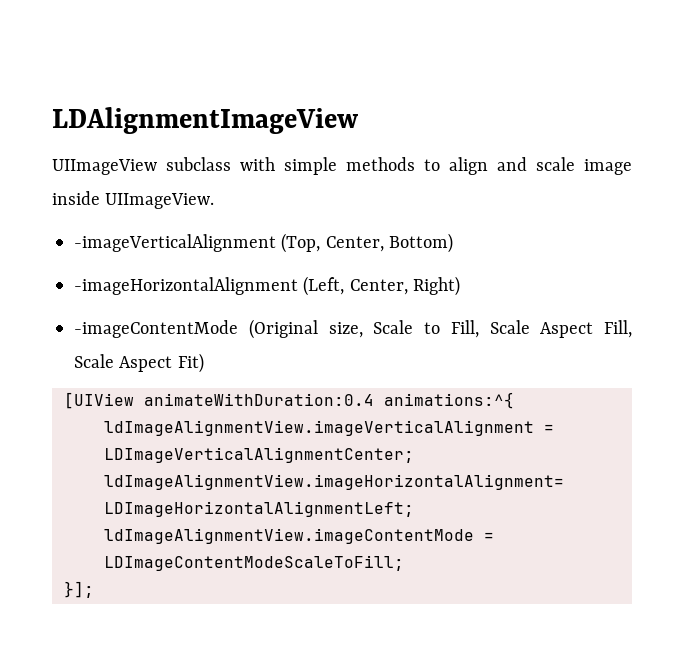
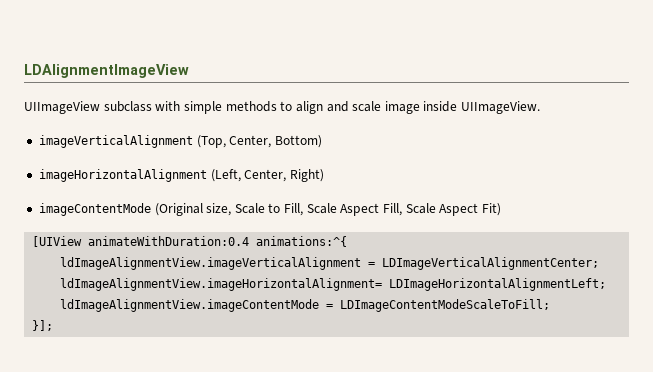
[74,234,276,252] -imageVerticalAlignment -> [38,135,193,148] imageVerticalAlignment
[74,277,298,295] -imageHorizontalAlignment -> [38,169,207,182] imageHorizontalAlignment
[74,320,238,338] -imageContentMode -> [38,203,151,216] imageContentMode

